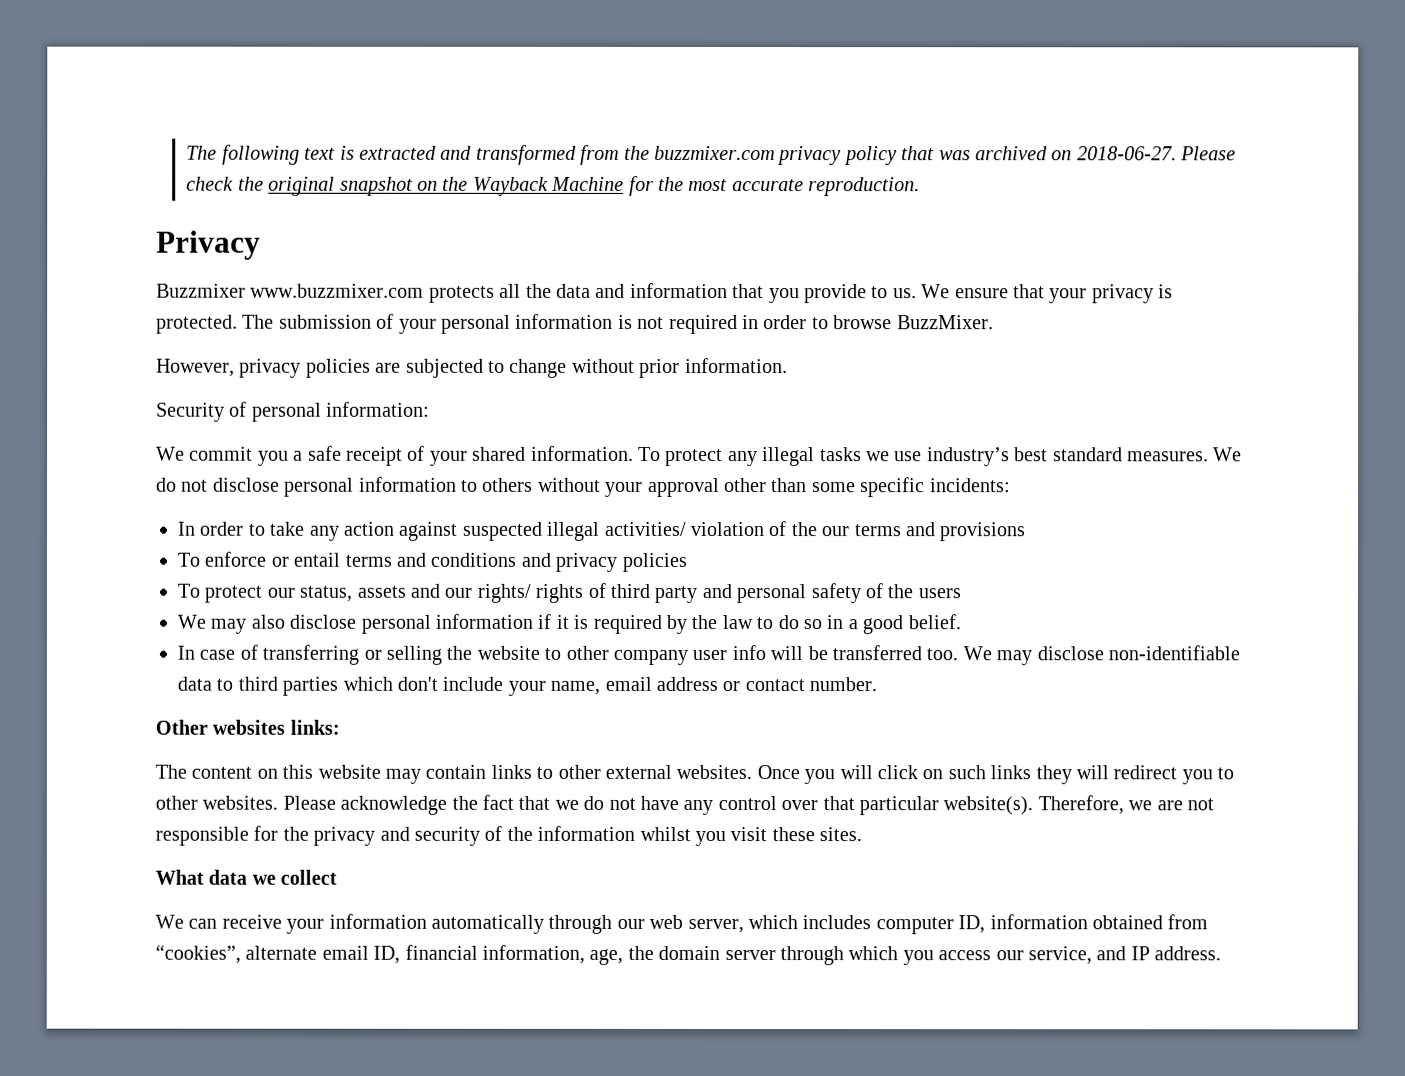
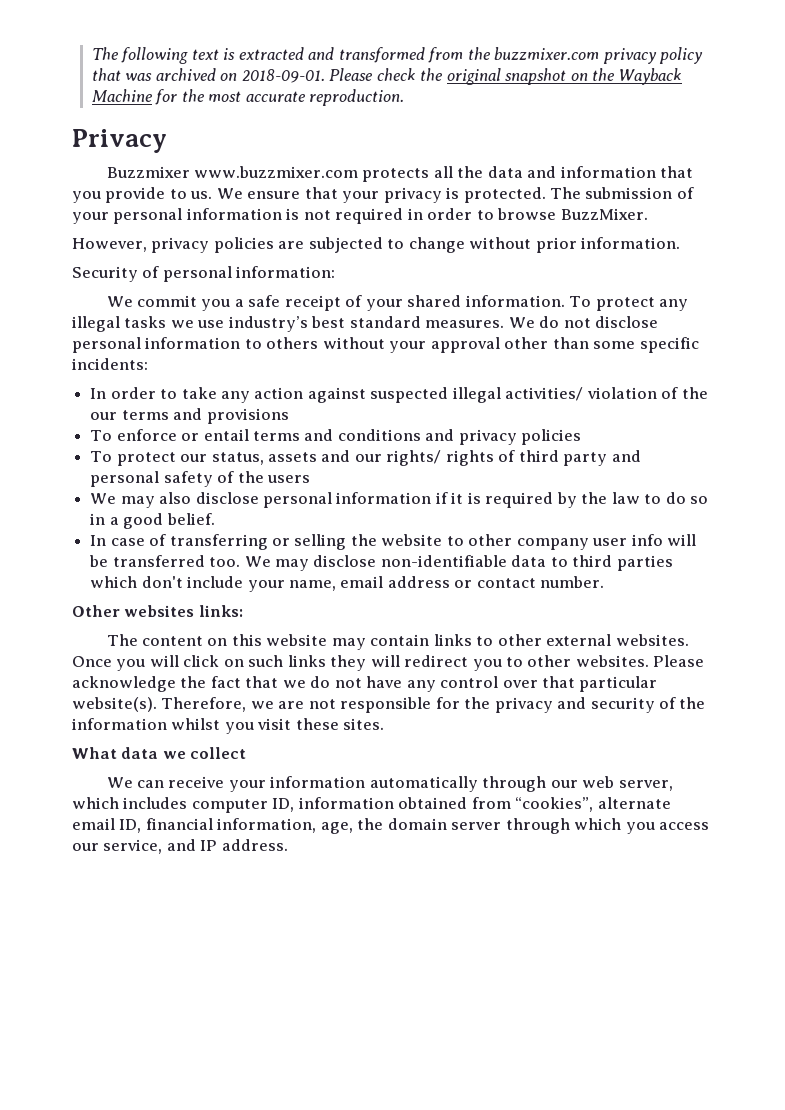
[1076,146,1177,161] 2018-06-27. -> [241,69,325,83] 2018-09-01.

